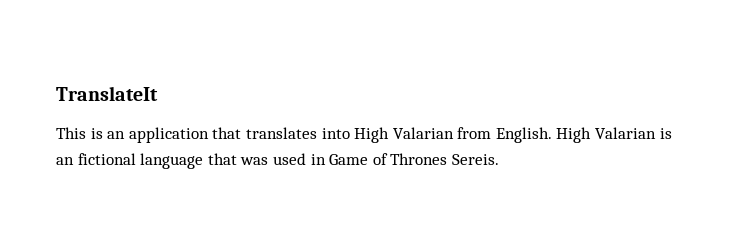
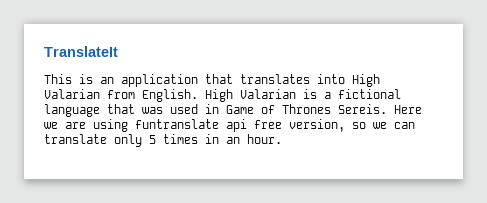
[56,157,74,165] an -> [324,92,331,99] a
(499, 159) none -> [394,105,422,114] [44,119,415,132] [44,134,282,147] Here we are using funtranslate api free version, so we can translate only 5 times in an hour.

